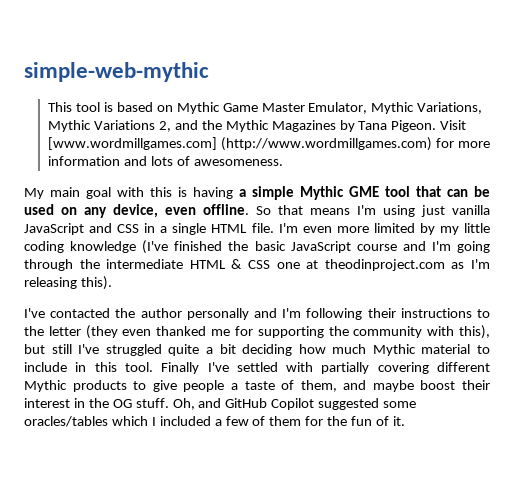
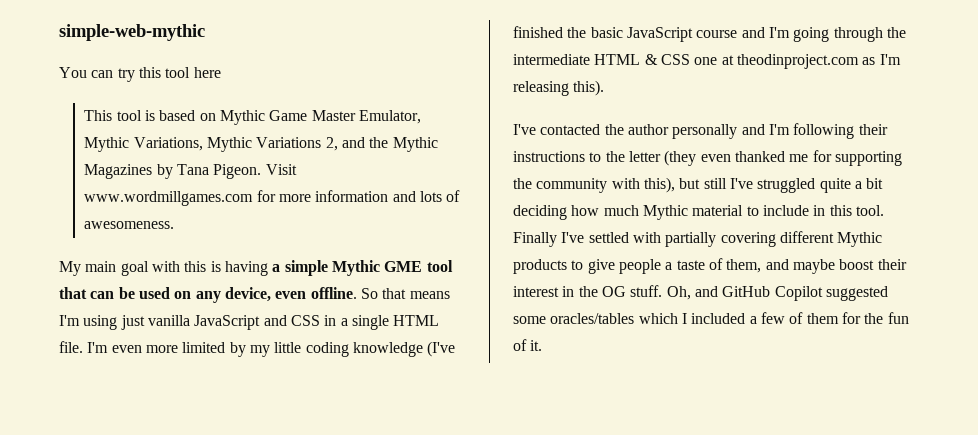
(209, 72) none -> [59,67,221,82] // You can try this tool here
[48,137,433,151] [www.wordmillgames.com] (http://www.wordmillgames.com) -> [84,191,254,206] www.wordmillgames.com

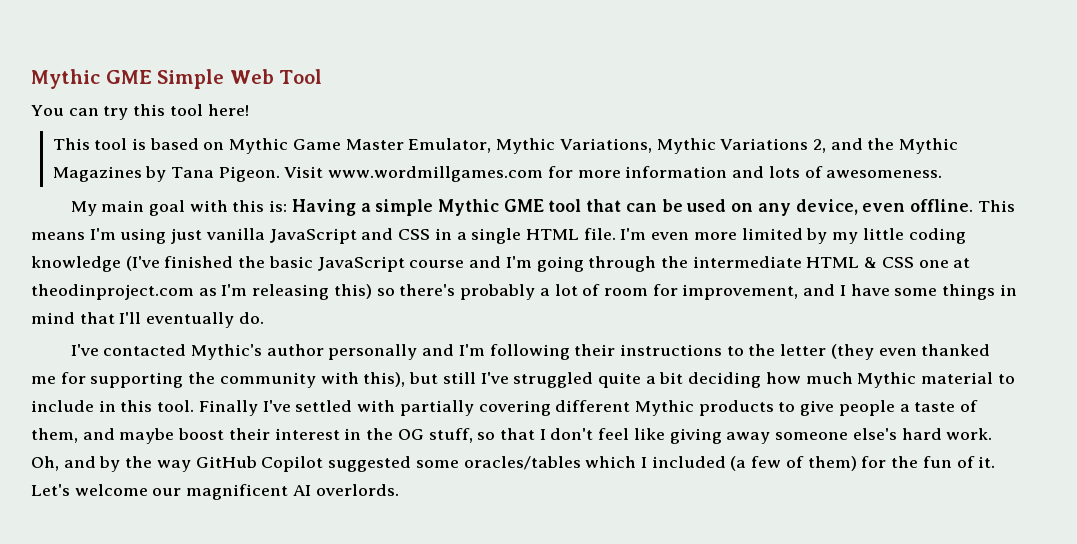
[59,24,205,41] simple-web-mythic -> [31,69,323,89] Mythic GME Simple Web Tool
[193,67,221,78] here -> [207,104,249,116] here!
[210,261,268,276] is having -> [269,199,356,216] is: Having
[360,288,407,299] So that -> [977,200,1015,212] This
[573,80,605,96] this). -> [333,284,1017,300] [31,312,264,328] this) so there's probably a lot of room for improvement, and I have some things in mind that I'll eventually do.
[604,124,624,135] the -> [190,344,262,360] Mythic's
[630,285,718,300] stuff. Oh, and -> [428,428,993,444] [31,456,191,472] stuff, so that I don't feel like giving away someone else's hard work. Oh, and by the way
[749,316,757,324] a -> [730,456,747,471] (a
[806,313,839,324] them -> [807,456,857,471] them)
(543, 345) none -> [31,484,399,500] Let's welcome our magnificent AI overlords.

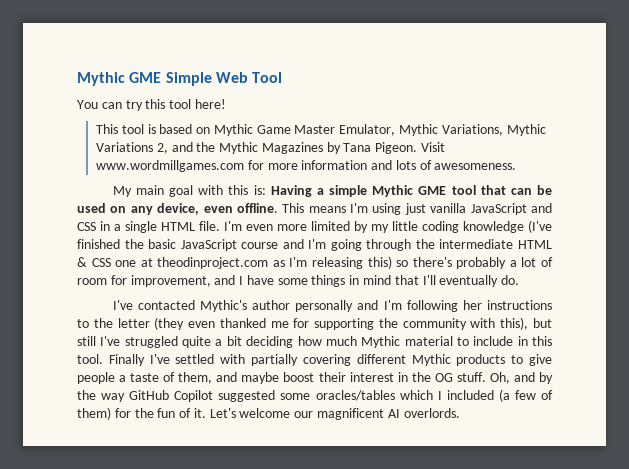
[574,344,616,356] their -> [462,300,482,310] her
[428,428,993,444] stuff, so that I don't feel like giving away someone else's hard work. -> [456,372,486,382] stuff.

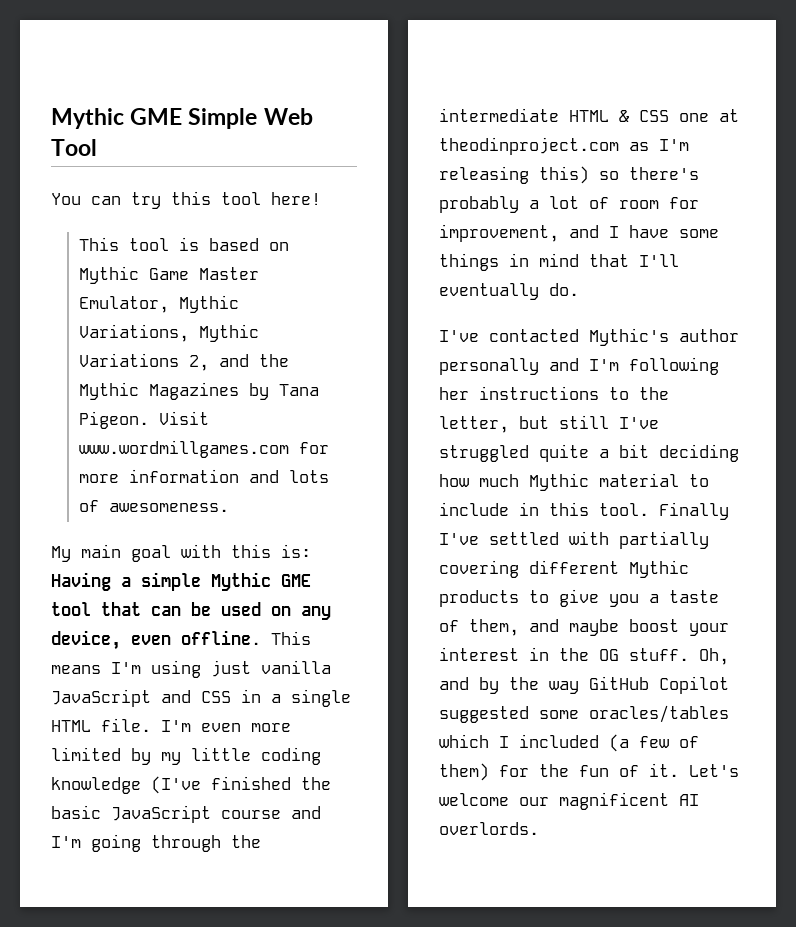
[117,317,529,330] letter (they even thanked me for supporting the community with this), -> [439,416,509,433] letter,
[77,372,115,384] people -> [609,594,639,607] you
[318,372,346,382] their -> [689,623,729,636] your

